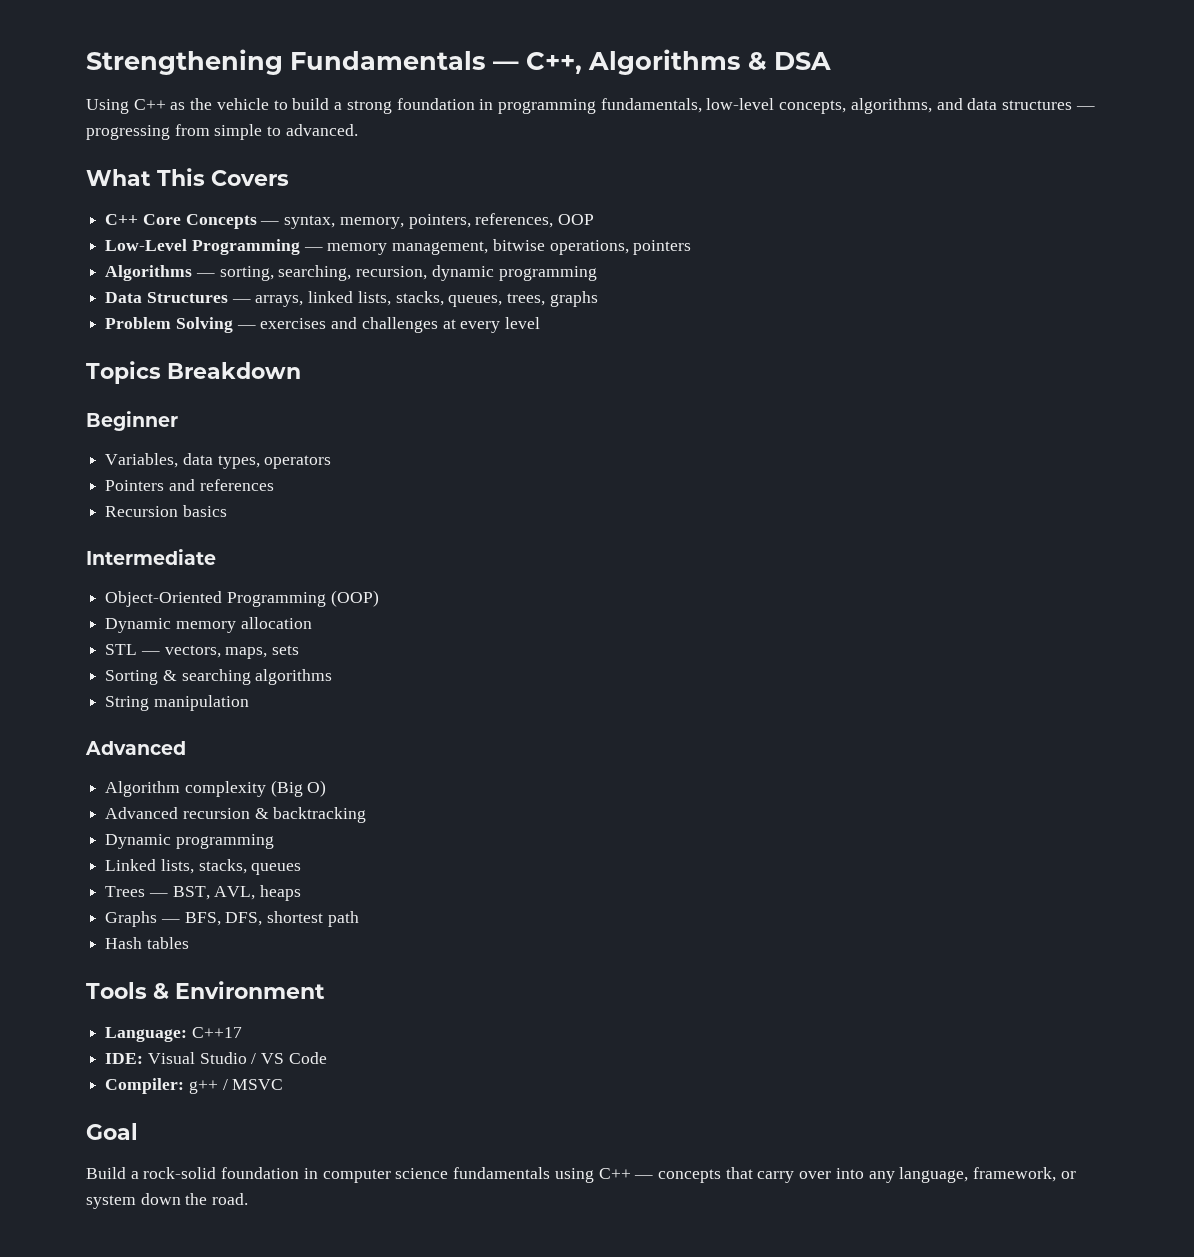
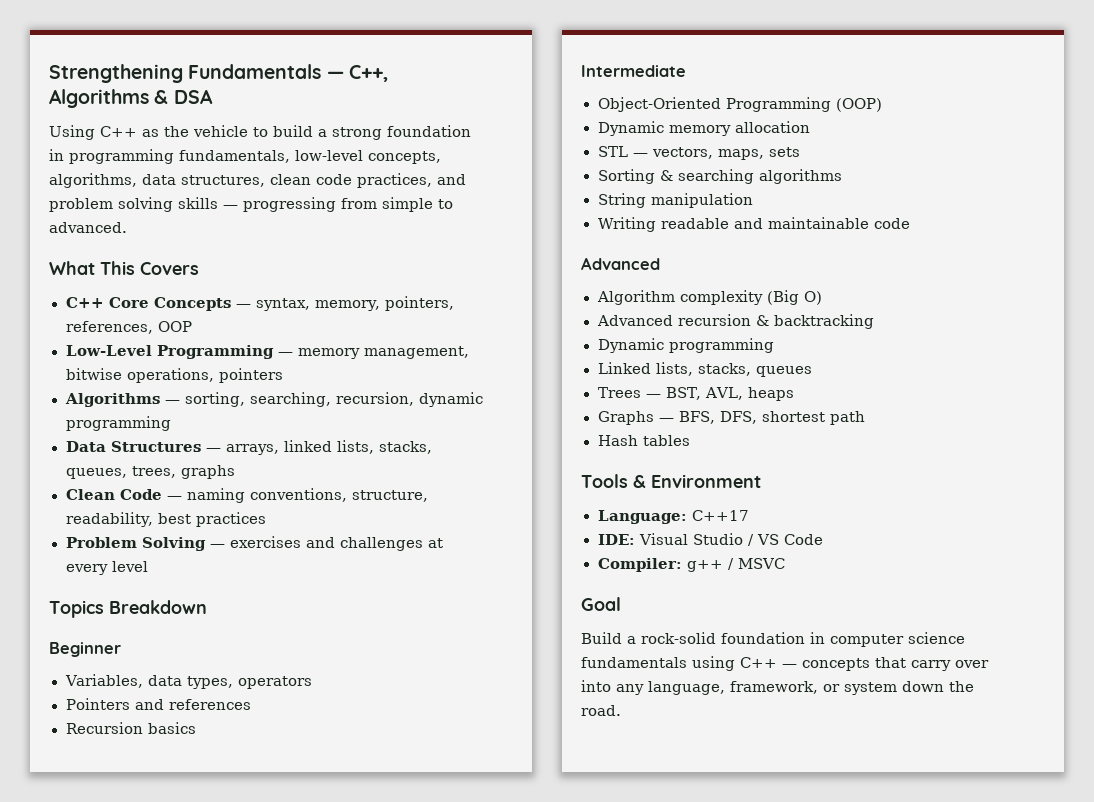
[936,98,1073,110] and data structures -> [142,173,466,188] [49,197,218,212] data structures, clean code practices, and problem solving skills
(598, 299) none -> [65,488,428,503] [65,512,267,527] // Clean Code — naming conventions, structure, readability, best practices
(249, 703) none -> [597,217,910,232] // Writing readable and maintainable code

